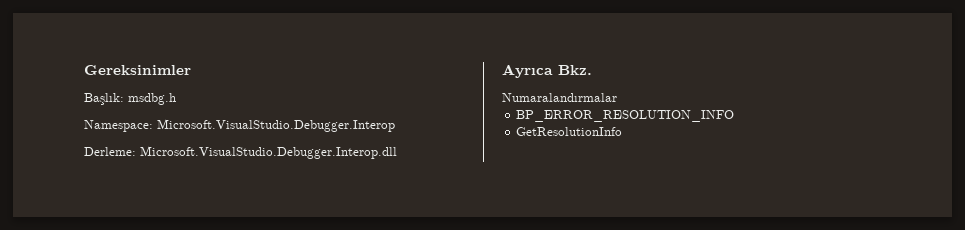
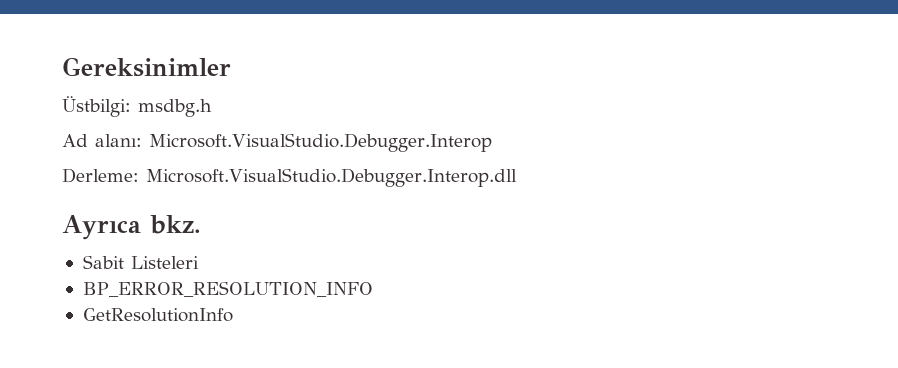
[84,93,124,105] Başlık: -> [62,96,131,117] Üstbilgi:
[84,120,153,132] Namespace: -> [62,134,142,147] Ad alanı:
[558,65,592,75] [502,93,617,102] Bkz. // Numaralandırmalar -> [149,215,201,234] [82,255,199,269] bkz. // Sabit Listeleri

